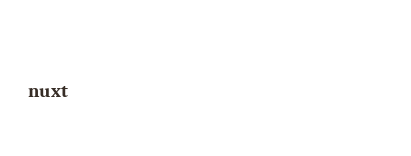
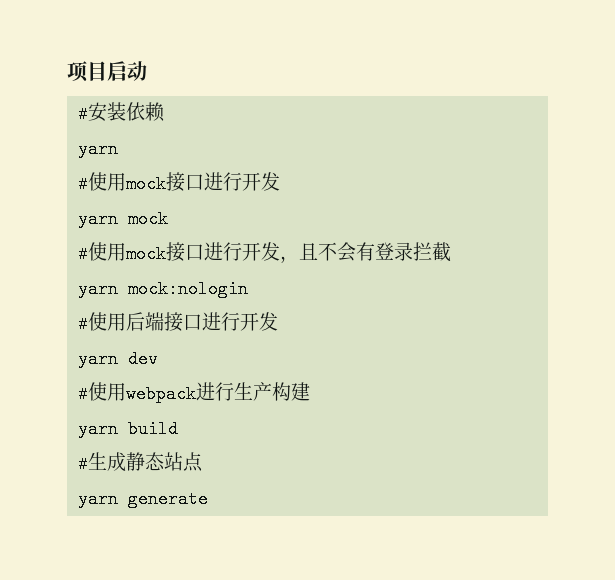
[28,86,68,97] nuxt -> [67,61,147,82] [77,102,165,123] [77,140,118,158] [77,172,280,193] [77,210,168,228] [77,242,451,263] [77,280,248,298] [77,312,278,333] [77,350,158,368] [77,382,310,403] [77,420,178,438] [77,452,203,473] [77,490,208,508] 项目启动 // #安装依赖 // yarn // #使用mock接口进行开发 // yarn mock // #使用mock接口进行开发，且不会有登录拦截 // yarn mock:nologin // #使用后端接口进行开发 // yarn dev // #使用webpack进行生产构建 // yarn build // #生成静态站点 // yarn generate

